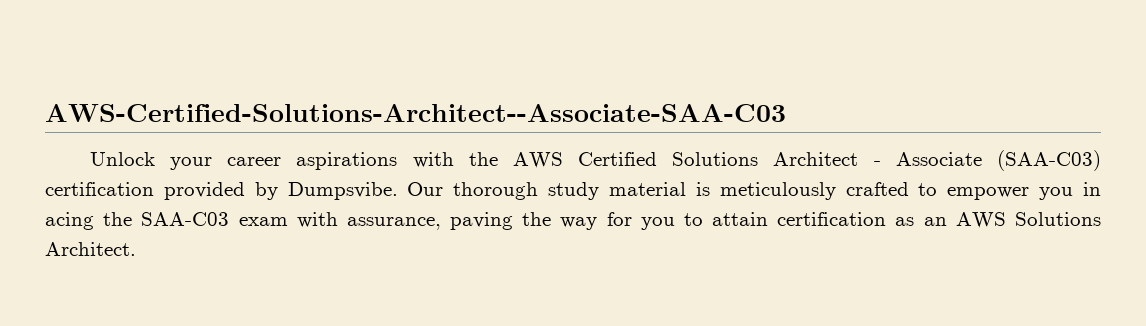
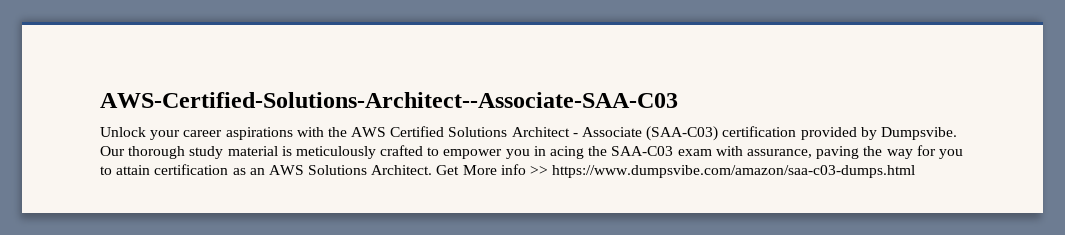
(136, 249) none -> [436,164,916,178] Get More info >> https://www.dumpsvibe.com/amazon/saa-c03-dumps.html

